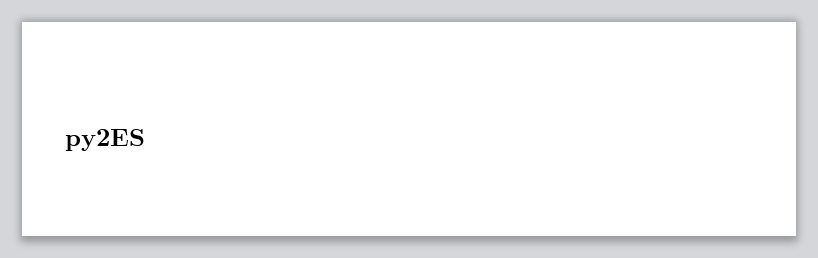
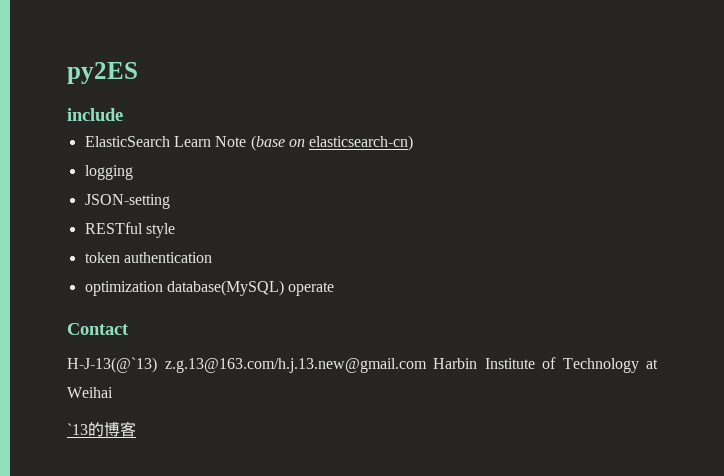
(145, 140) none -> [67,108,123,121] [84,135,414,151] [84,165,133,180] [84,194,170,209] [84,222,175,238] [84,252,212,263] [84,280,335,296] [67,323,129,335] [67,357,658,373] [67,387,113,398] [67,421,136,437] // include // ElasticSearch Learn Note (base on elasticsearch-cn) // logging // JSON-setting // RESTful style // token authentication // optimization database(MySQL) operate // Contact // H-J-13(@`13) z.g.13@163.com/h.j.13.new@gmail.com Harbin Institute of Technology at Weihai // `13的博客

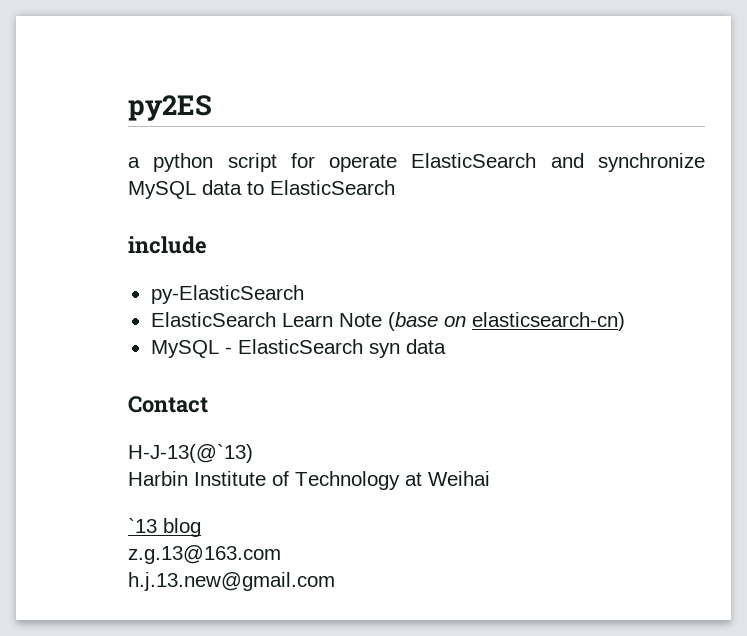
(138, 73) none -> [128,153,705,172] [128,180,395,199] // a python script for operate ElasticSearch and synchronize MySQL data to ElasticSearch
(123, 114) none -> [150,285,304,304] // py-ElasticSearch
[84,165,133,180] [84,194,170,209] [84,222,175,238] [84,252,212,263] [84,280,335,296] logging // JSON-setting // RESTful style // token authentication // optimization database(MySQL) operate -> [150,339,446,358] MySQL - ElasticSearch syn data
[164,358,427,373] z.g.13@163.com/h.j.13.new@gmail.com -> (253, 453) //
[88,421,136,437] 的博客 -> [163,518,201,537] [128,545,281,564] [128,572,335,591] blog // z.g.13@163.com // h.j.13.new@gmail.com

